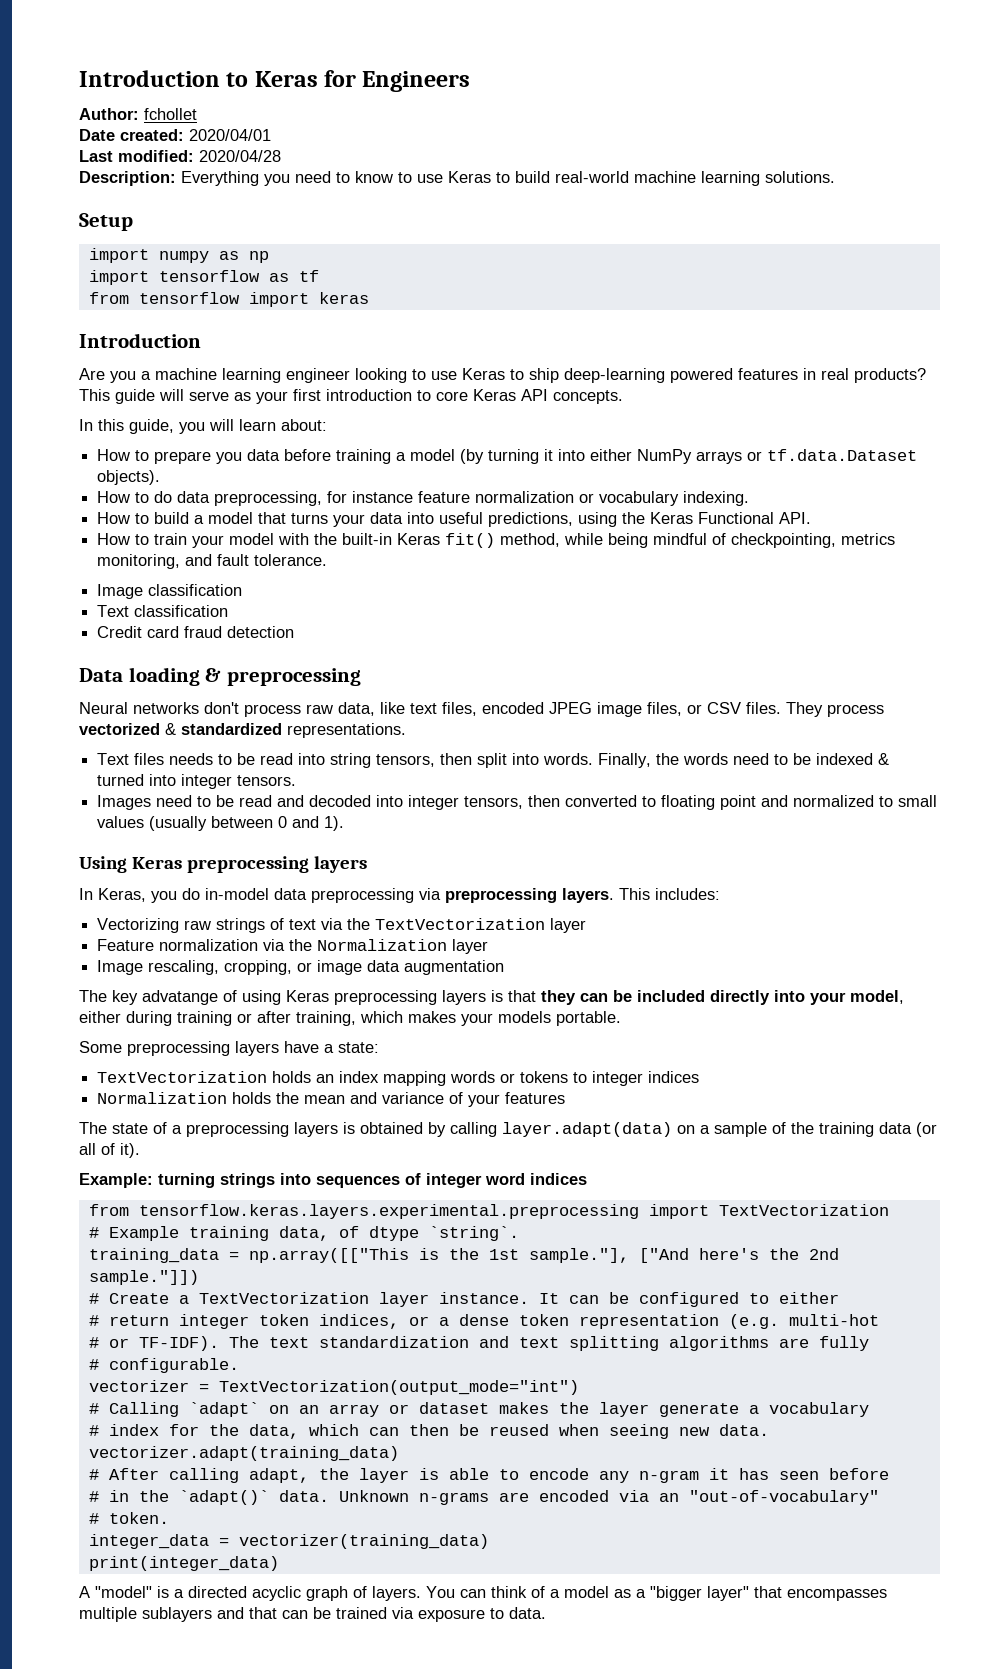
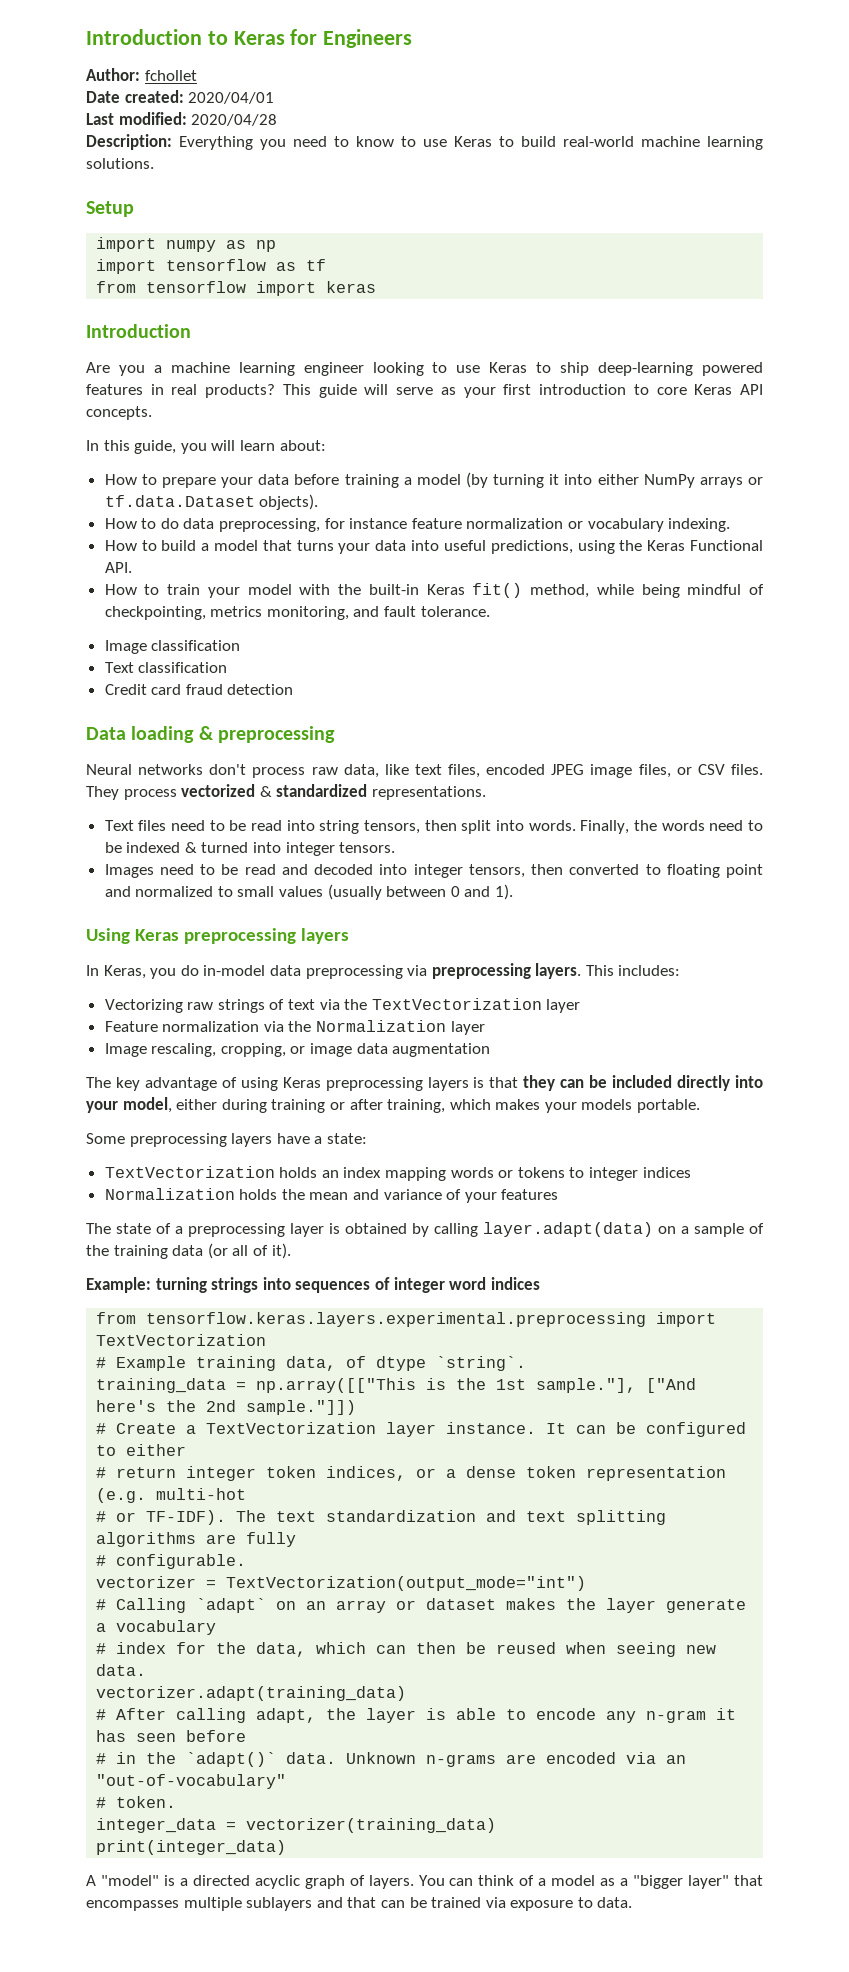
[216,452,243,464] you -> [221,477,254,488] your
[169,753,214,765] needs -> [171,820,206,831] need
[142,990,218,1005] advatange -> [144,1077,217,1091] advantage
[294,1122,338,1137] layers -> [290,1223,324,1237] layer

